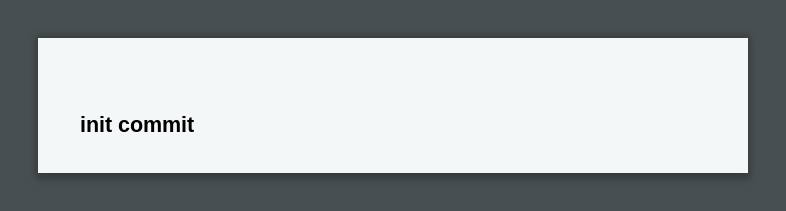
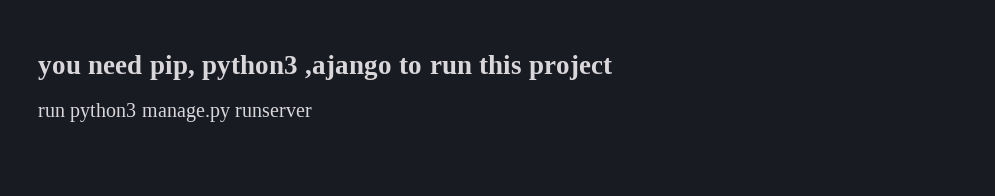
[80,116,194,132] init commit -> [38,55,613,80] [38,103,313,122] you need pip, python3 ,ajango to run this project // run python3 manage.py runserver

